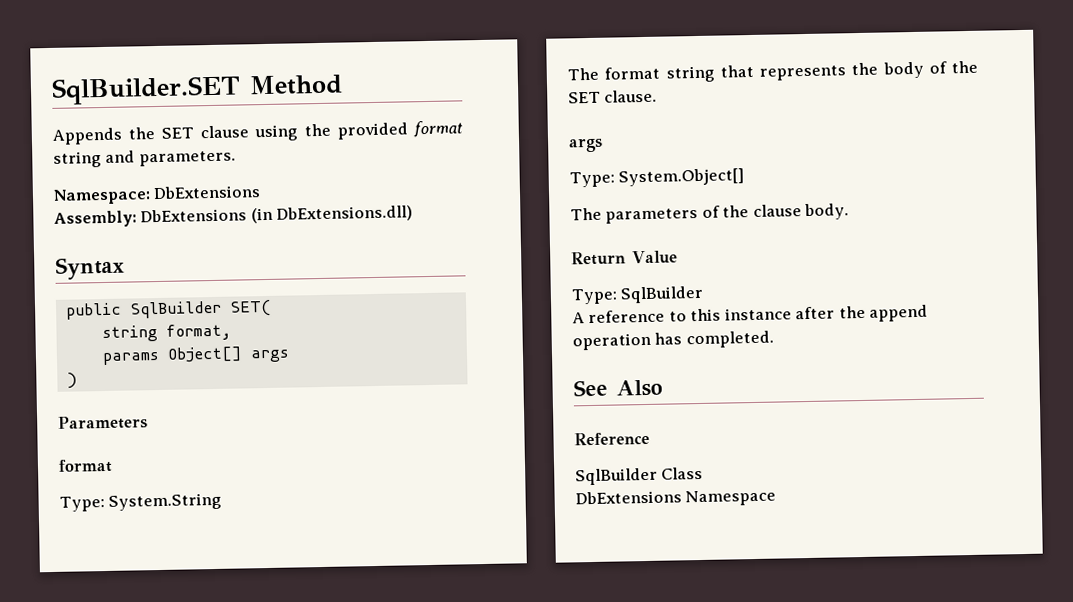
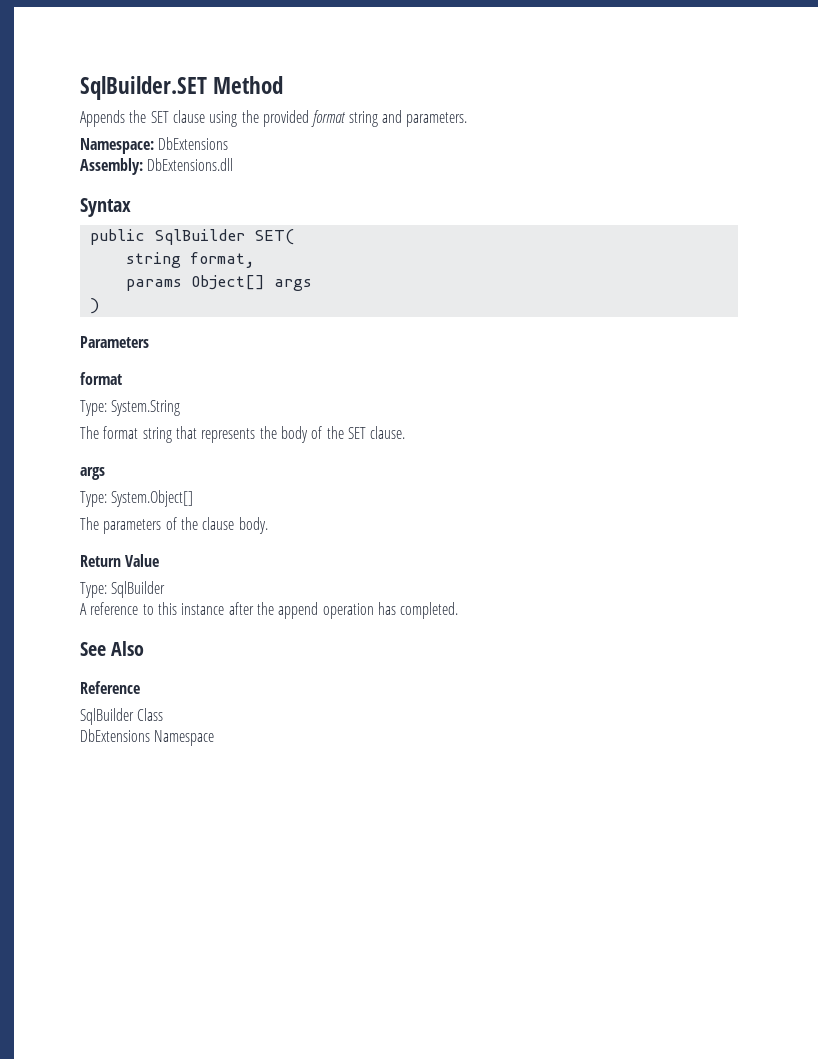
[140,205,414,224] DbExtensions (in DbExtensions.dll) -> [147,158,234,171] DbExtensions.dll

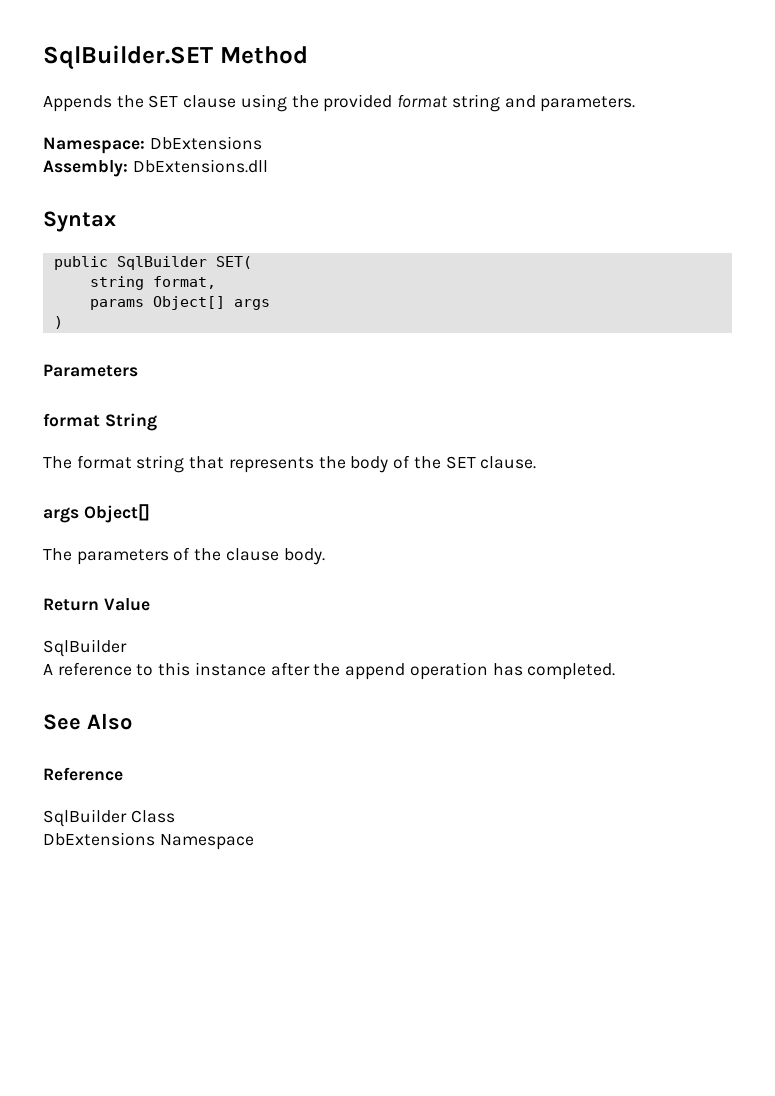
[80,400,181,416] // Type: System.String -> [104,413,157,431] String
[80,490,194,507] // Type: System.Object[] -> [83,504,150,523] Object[]
[80,582,107,598] Type: -> (150, 604) none

